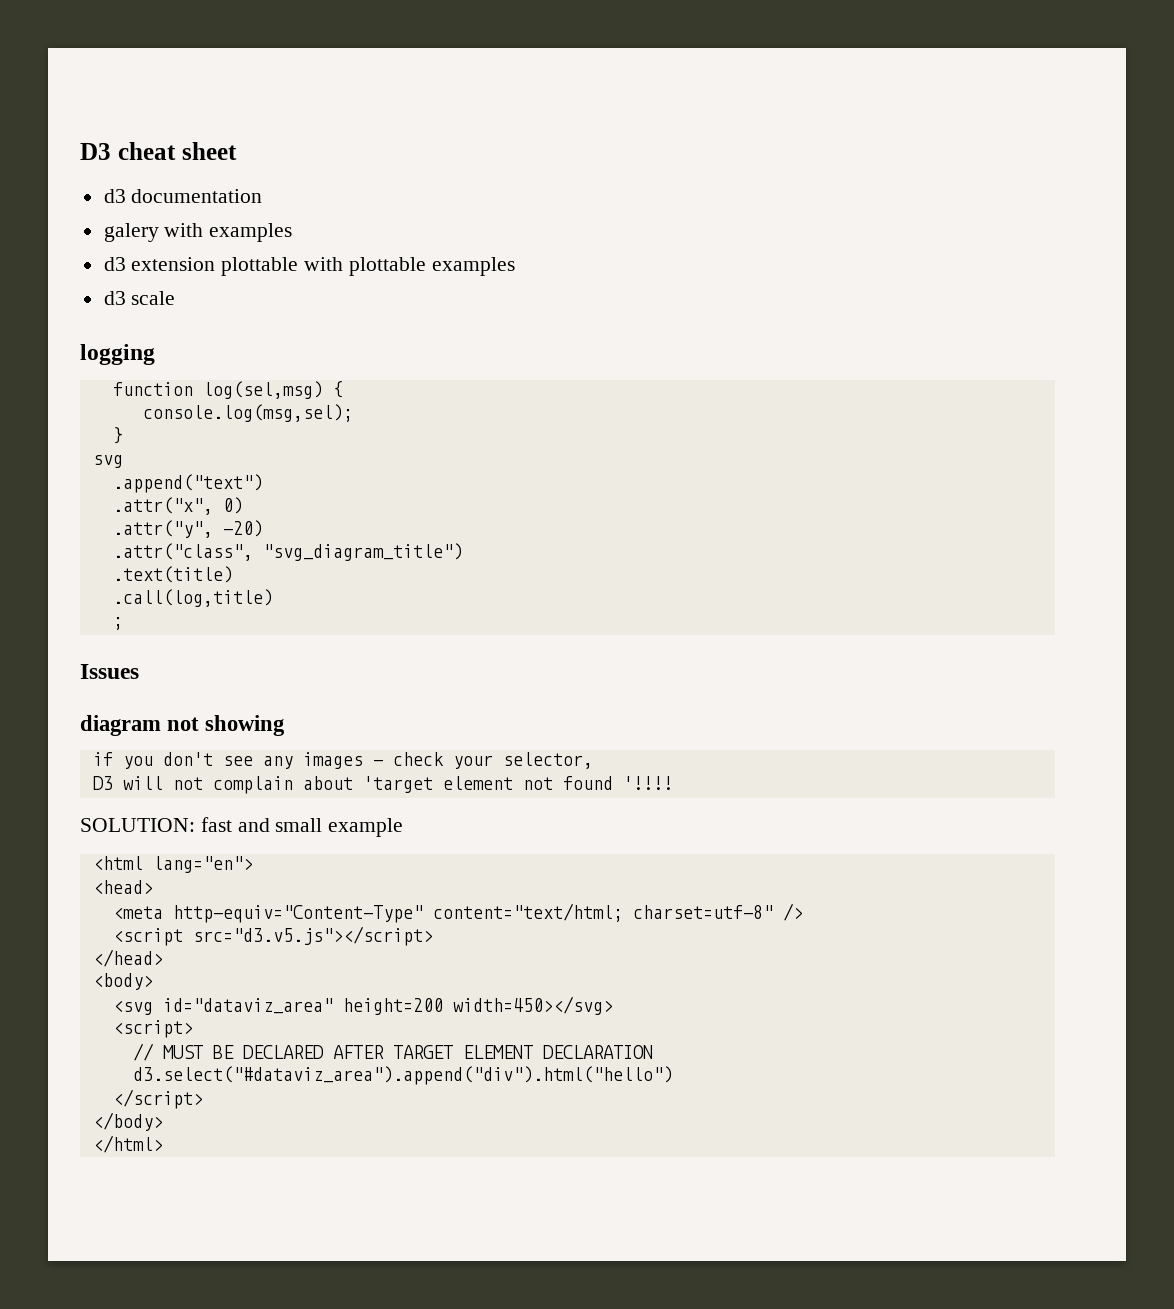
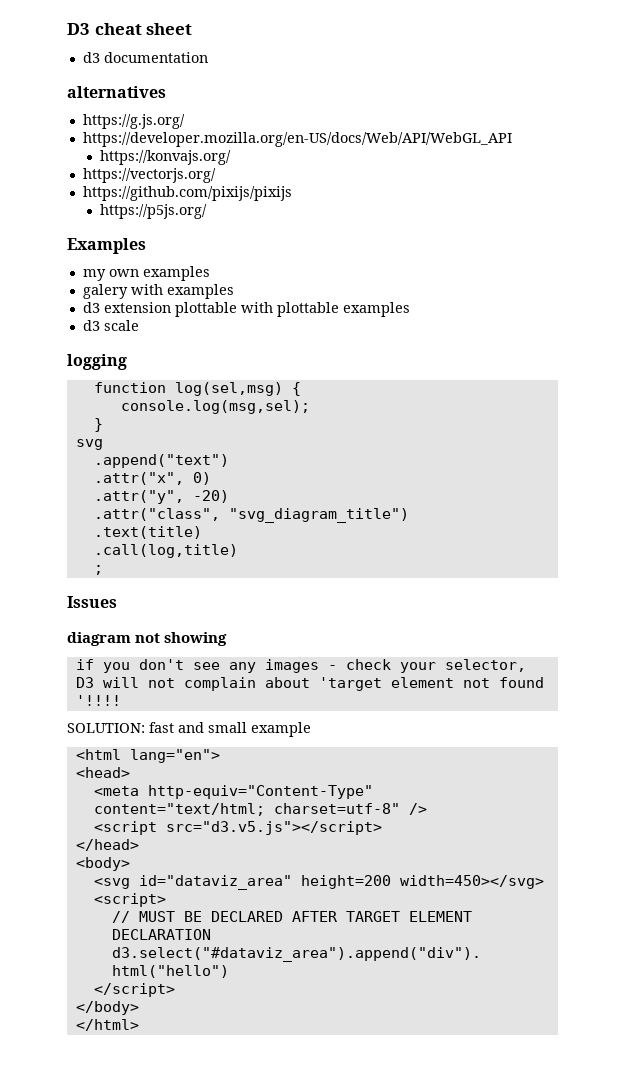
(263, 196) none -> [67,86,166,98] [82,114,185,129] [82,132,512,147] [99,150,231,165] [82,168,216,183] [82,186,292,201] [99,204,207,219] [67,238,146,254] [82,266,210,281] // alternatives // https://g.js.org/ // https://developer.mozilla.org/en-US/docs/Web/API/WebGL_API // https://konvajs.org/ // https://vectorjs.org/ // https://github.com/pixijs/pixijs // https://p5js.org/ // Examples // my own examples

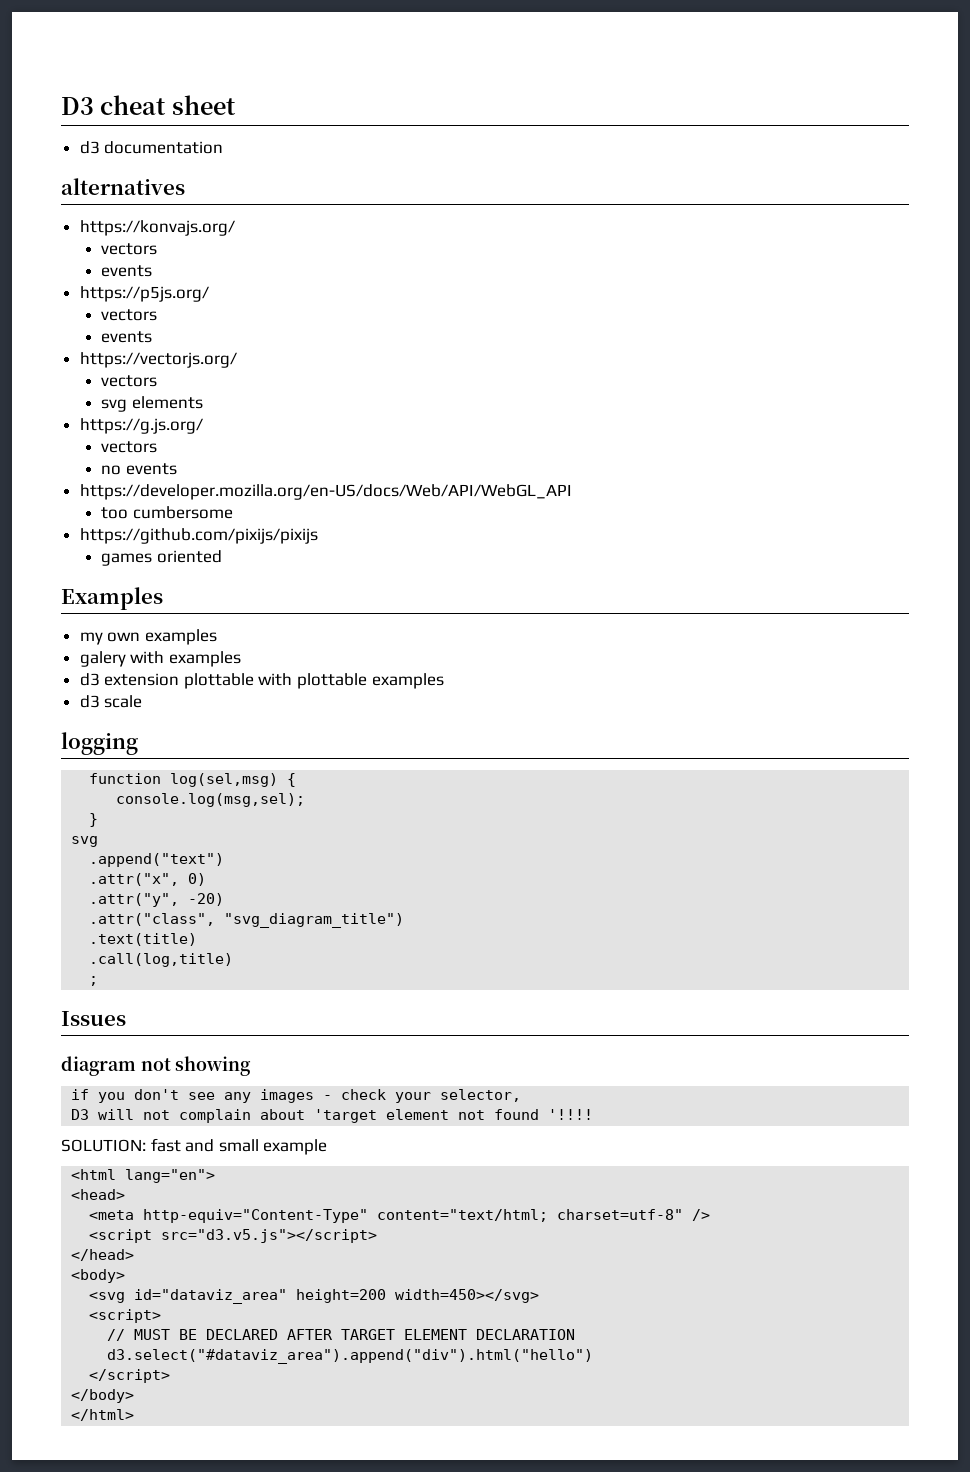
[82,114,185,129] https://g.js.org/ -> [79,220,235,236] [101,243,158,255] [101,265,153,277] [79,286,209,302] [101,309,158,321] [101,331,153,343] [79,352,237,368] [101,375,158,387] [101,396,203,412] [79,418,203,434] [101,441,158,453] [101,463,177,475] https://konvajs.org/ // vectors // events // https://p5js.org/ // vectors // events // https://vectorjs.org/ // vectors // svg elements // https://g.js.org/ // vectors // no events
[99,150,231,165] [82,168,216,183] https://konvajs.org/ // https://vectorjs.org/ -> [101,506,233,519] too cumbersome
[99,204,207,219] https://p5js.org/ -> [101,550,222,566] games oriented

